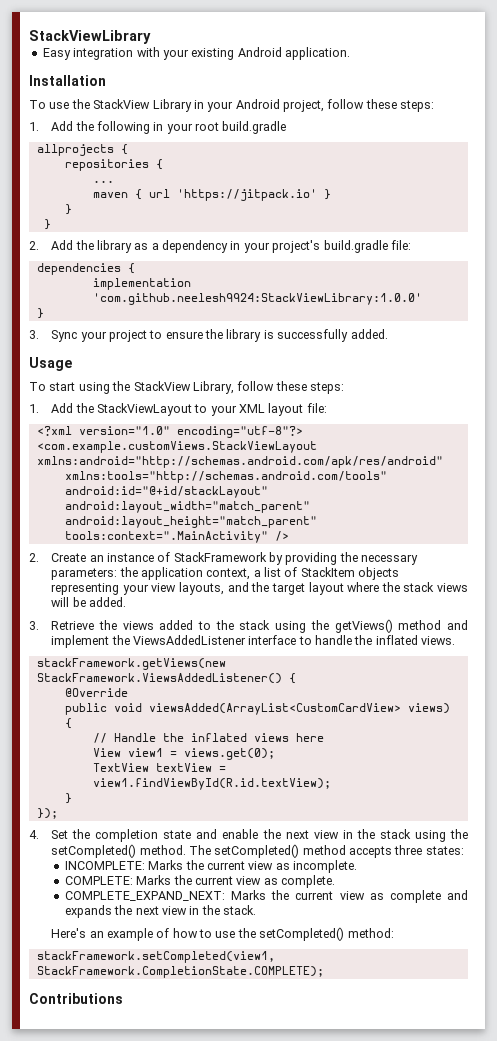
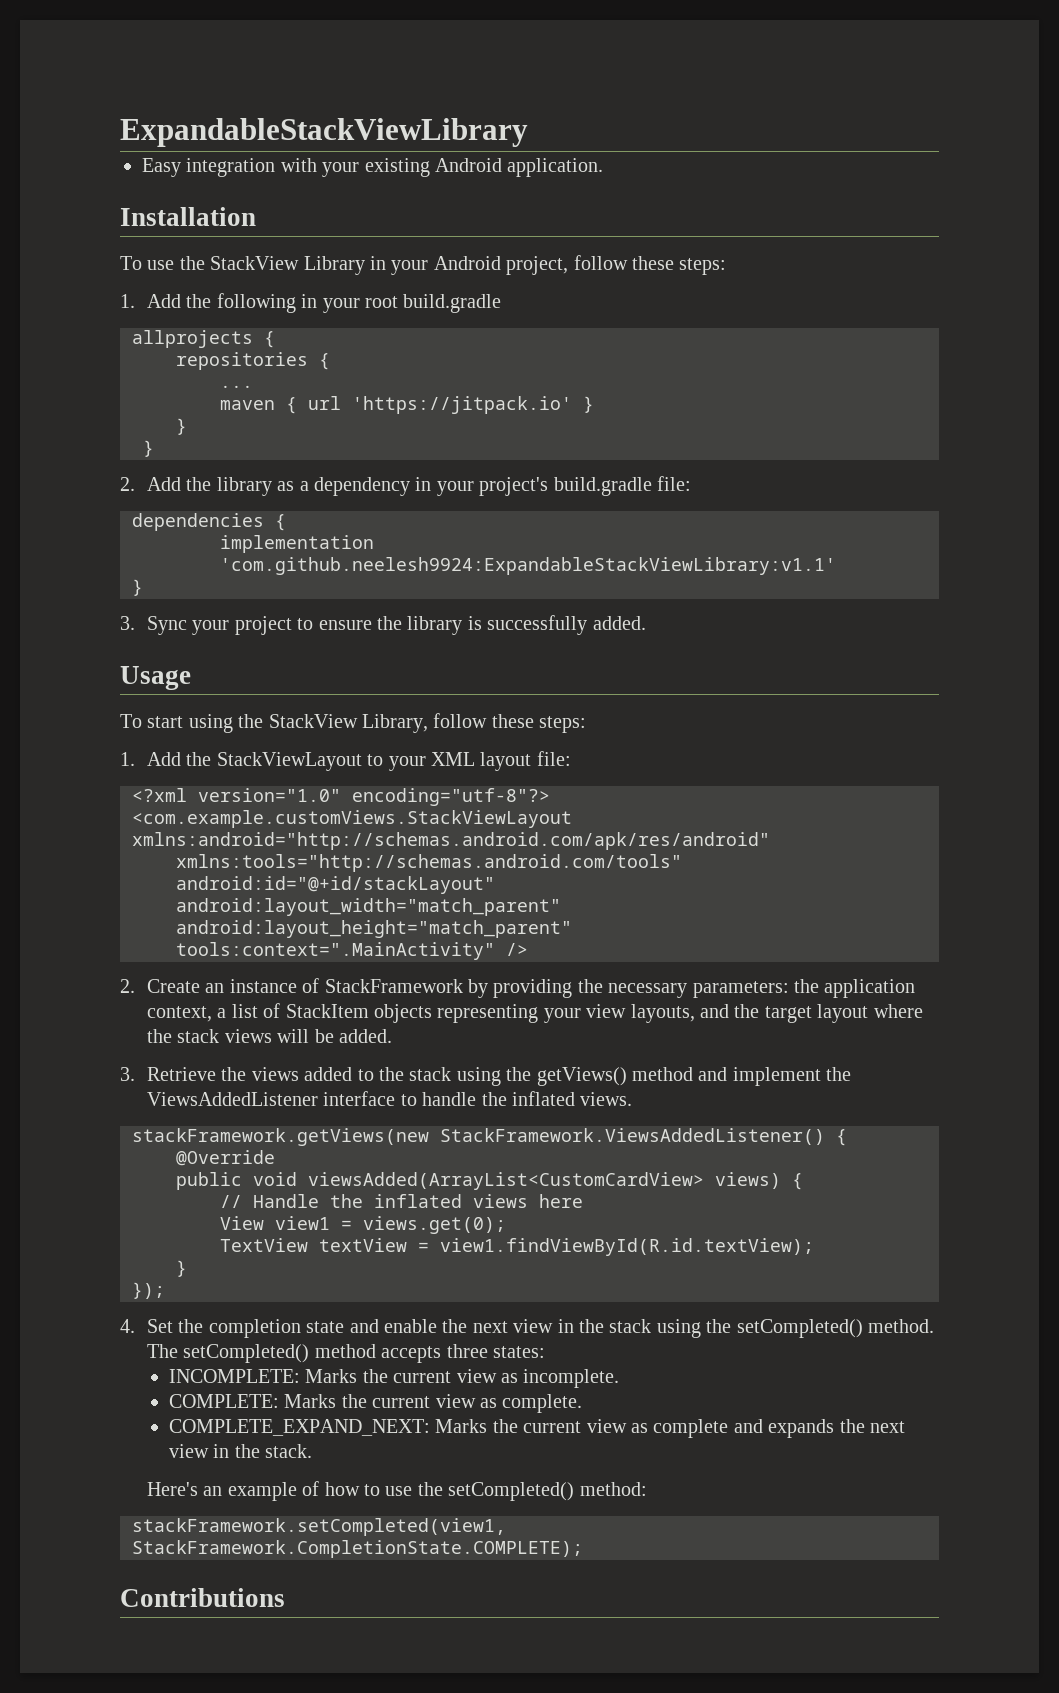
[29,30,151,44] StackViewLibrary -> [120,118,528,147] ExpandableStackViewLibrary
[92,293,422,305] 'com.github.neelesh9924:StackViewLibrary:1.0.0' -> [220,557,836,575] 'com.github.neelesh9924:ExpandableStackViewLibrary:v1.1'

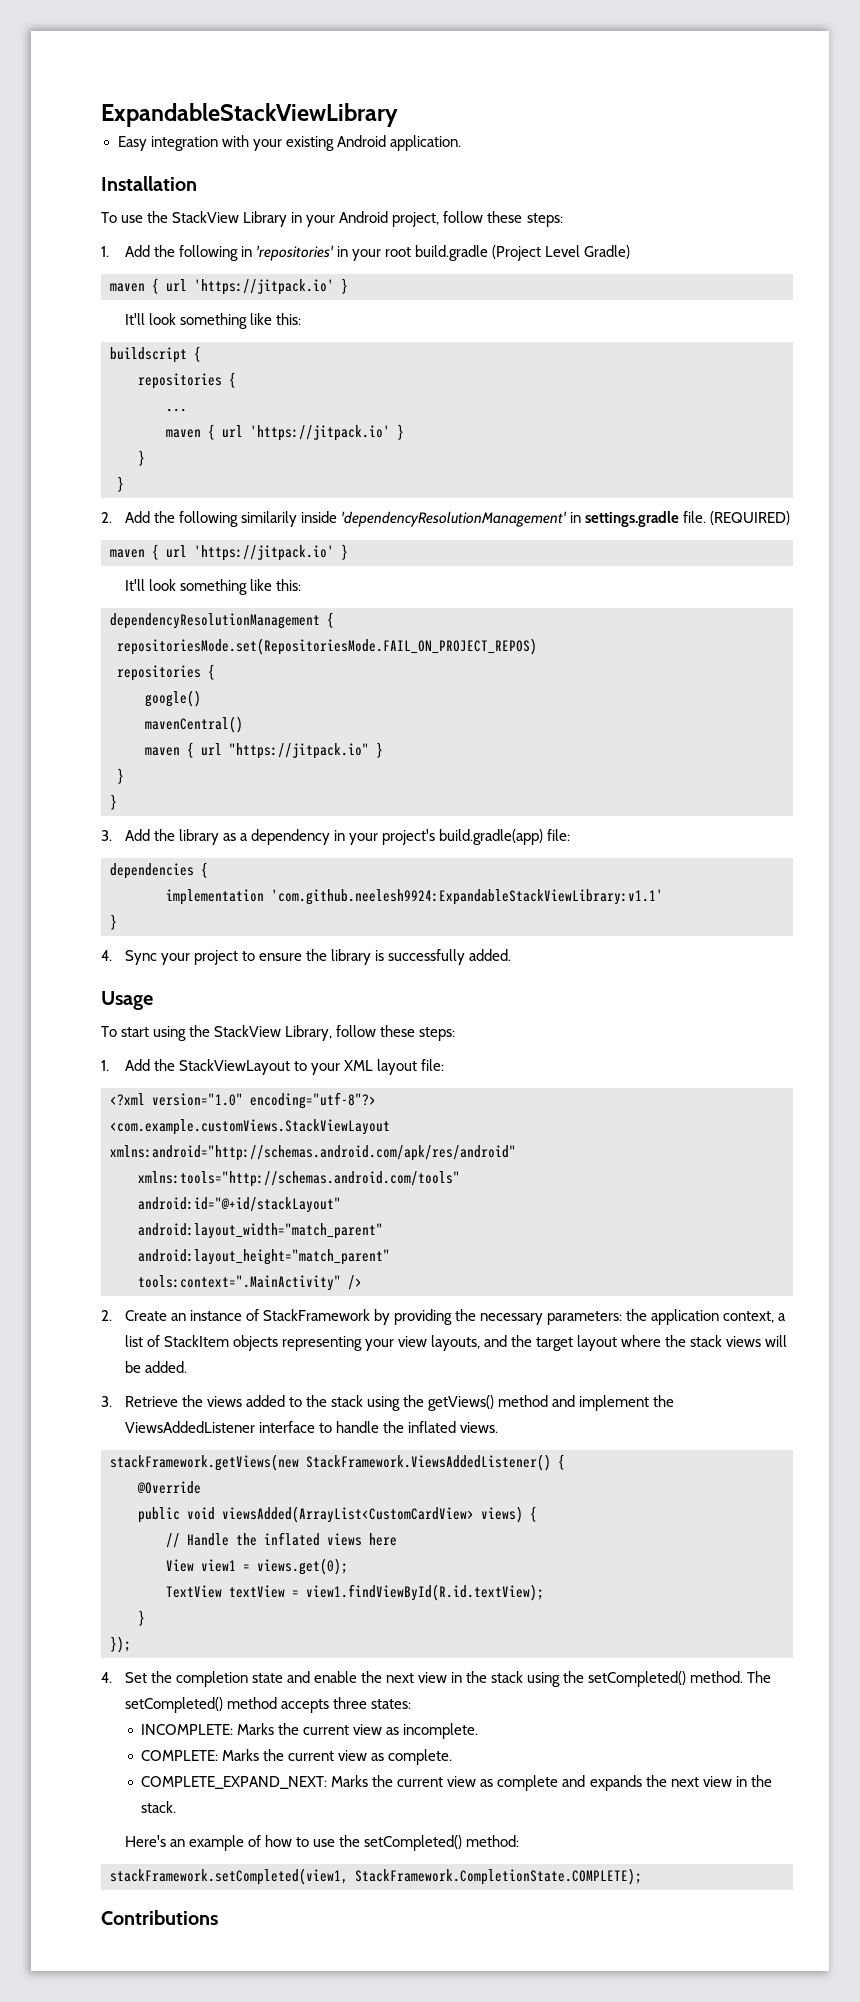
(318, 301) none -> [255,245,348,261] 'repositories' in
[132,330,253,348] // allprojects -> [492,245,631,261] [110,278,348,295] [124,313,301,329] [110,347,187,363] (Project Level Gradle) // maven { url 'https://jitpack.io' } // It'll look something like this: // buildscript
(212, 484) none -> [178,511,791,527] [110,544,348,561] [124,579,301,595] [110,612,334,629] [117,638,537,655] [117,664,215,681] [145,690,201,707] [145,716,243,733] [145,742,383,759] [117,768,124,784] [110,794,117,810] [101,829,175,841] following similarily inside 'dependencyResolutionManagement' in settings.gradle file. (REQUIRED) // maven { url 'https://jitpack.io' } // It'll look something like this: // dependencyResolutionManagement { // repositoriesMode.set(RepositoriesMode.FAIL_ON_PROJECT_REPOS) // repositories { // google() // mavenCentral() // maven { url "https://jitpack.io" } // } // } // 3. Add the
[553,477,652,496] build.gradle -> [439,829,544,845] build.gradle(app)
[120,616,135,630] 3. -> [101,950,112,961] 4.

